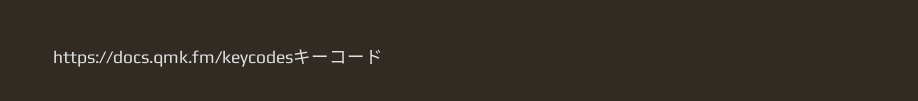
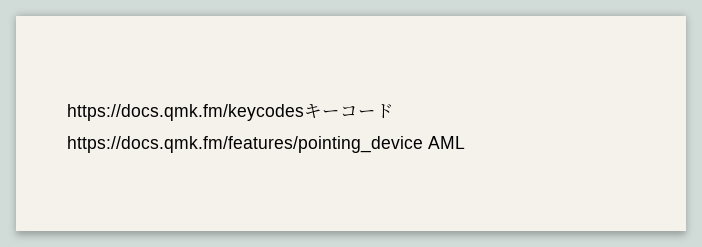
(383, 56) none -> [67,136,465,153] https://docs.qmk.fm/features/pointing_device AML

